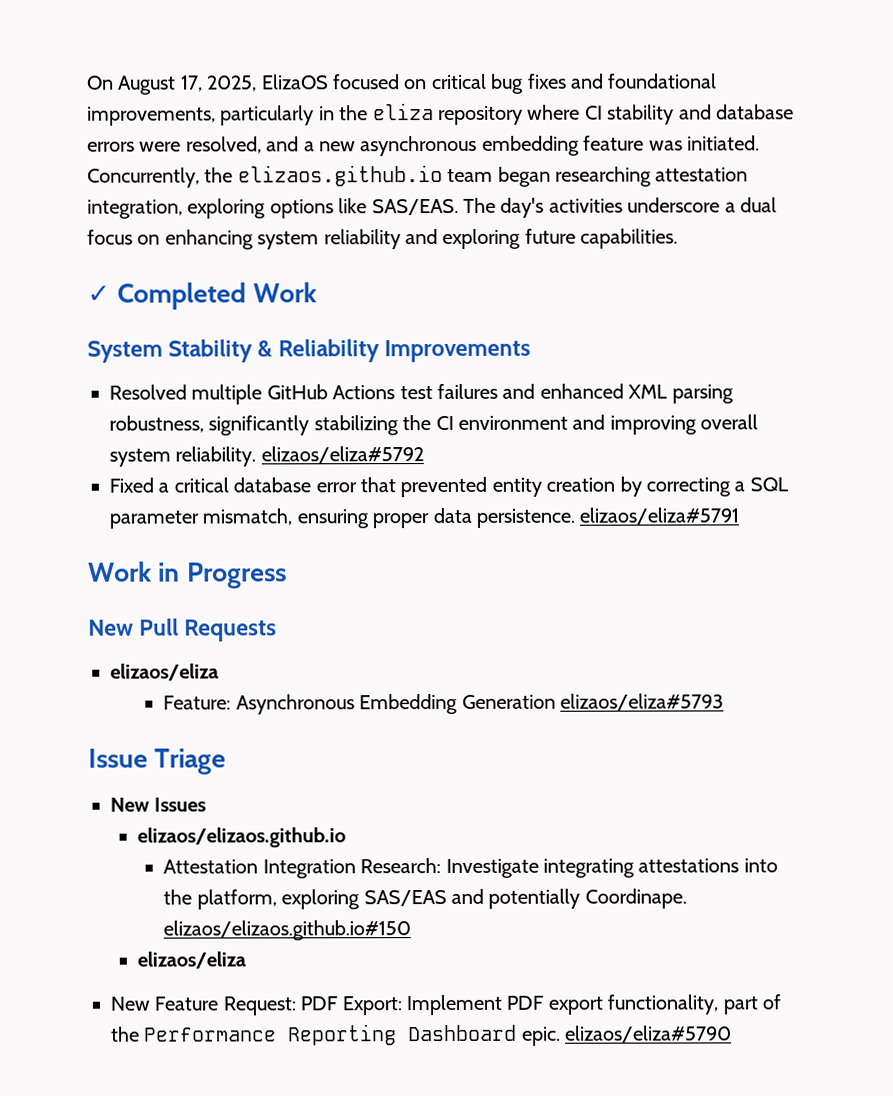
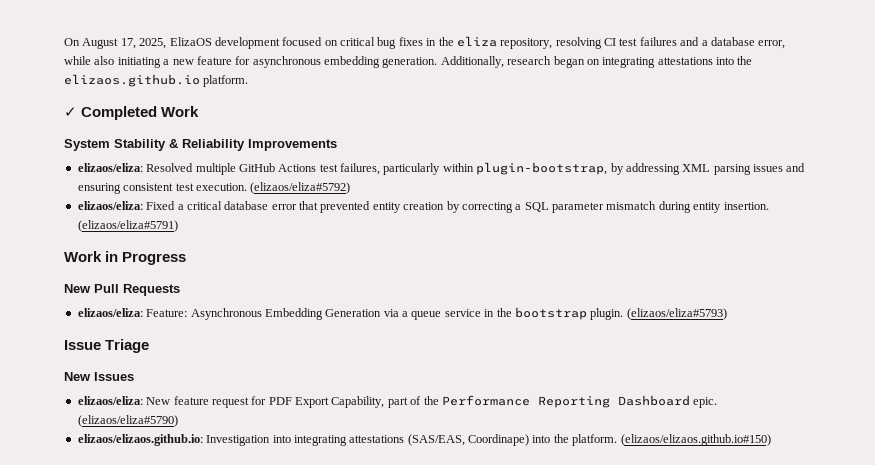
(329, 82) none -> [214,37,280,49] development
[570,73,718,89] [87,103,794,126] [87,135,760,157] [87,165,749,188] [87,197,777,219] [87,228,679,250] and foundational improvements, particularly in the eliza repository where CI stability and database errors were resolved, and a new asynchronous embedding feature was initiated. Concurrently, the elizaos.github.io team began researching attestation integration, exploring options like SAS/EAS. The day's activities underscore a dual focus on enhancing system reliability and exploring future capabilities. -> [426,36,786,49] [64,56,753,68] [64,74,249,87] in the eliza repository, resolving CI test failures and a database error, while also initiating a new feature for asynchronous embedding generation. Additionally, research began on integrating attestations into the elizaos.github.io platform.
(531, 351) none -> [77,163,143,172] elizaos/eliza:
[437,383,734,404] [109,414,759,436] [109,446,424,467] failures and enhanced XML parsing robustness, significantly stabilizing the CI environment and improving overall system reliability. elizaos/eliza#5792 // -> [340,162,806,175] [77,182,351,194] [77,201,143,210] failures, particularly within plugin-bootstrap, by addressing XML parsing issues and ensuring consistent test execution. (elizaos/eliza#5792) // elizaos/eliza:
[202,507,740,529] mismatch, ensuring proper data persistence. elizaos/eliza#5791 -> [606,201,769,213] [77,220,178,232] mismatch during entity insertion. (elizaos/eliza#5791)
[110,663,219,681] elizaos/eliza // -> [77,308,143,317] elizaos/eliza:
[559,693,724,711] [88,748,227,775] [110,797,207,812] [136,827,346,848] [163,858,778,879] [163,888,687,910] [163,920,412,941] [136,951,246,969] [110,994,719,1016] elizaos/eliza#5793 // Issue Triage // New Issues // elizaos/elizaos.github.io // Attestation Integration Research: Investigate integrating attestations into the platform, exploring SAS/EAS and potentially Coordinape. elizaos/elizaos.github.io#150 // elizaos/eliza // New Feature Request: PDF Export: Implement PDF export functionality, -> [383,307,727,320] [64,339,150,353] [64,372,134,381] [77,396,385,408] via a queue service in the bootstrap plugin. (elizaos/eliza#5793) // Issue Triage // New Issues // elizaos/eliza: New feature request for PDF Export Capability,
[565,1025,733,1043] elizaos/eliza#5790 -> [77,415,178,427] [77,434,771,446] (elizaos/eliza#5790) // elizaos/elizaos.github.io: Investigation into integrating attestations (SAS/EAS, Coordinape) into the platform. (elizaos/elizaos.github.io#150)

